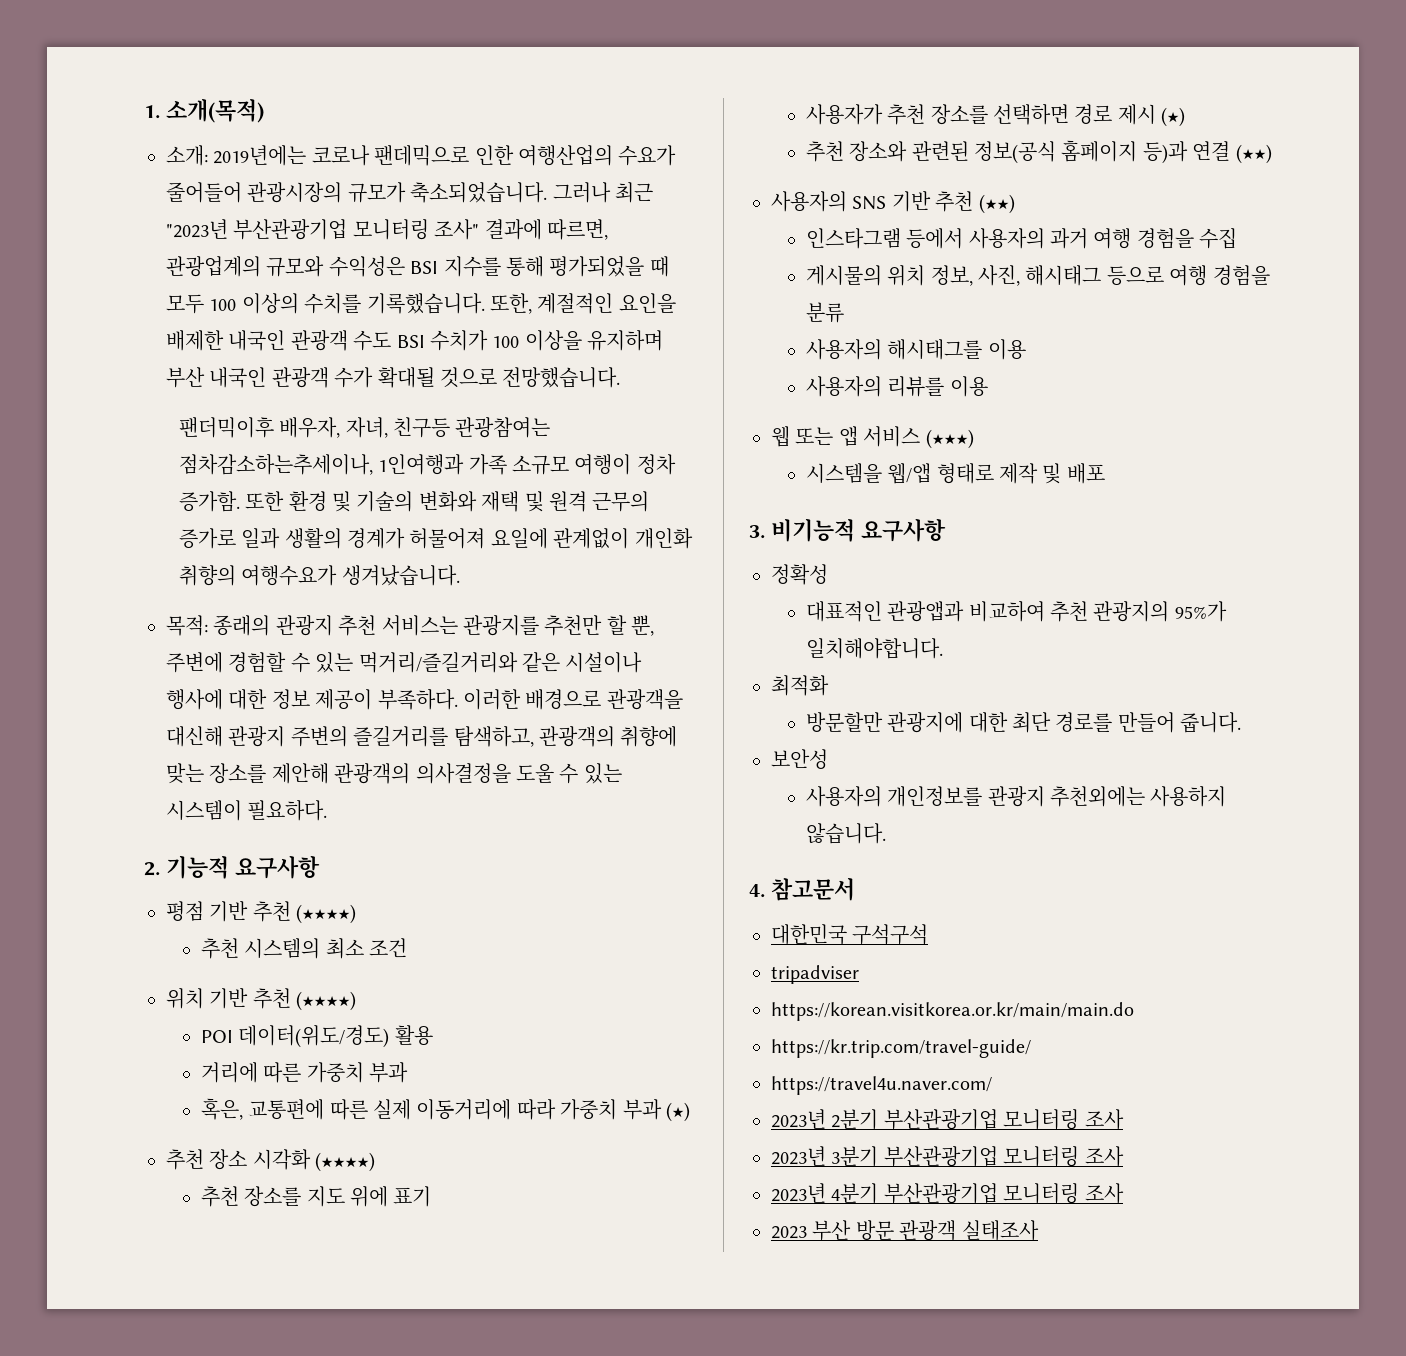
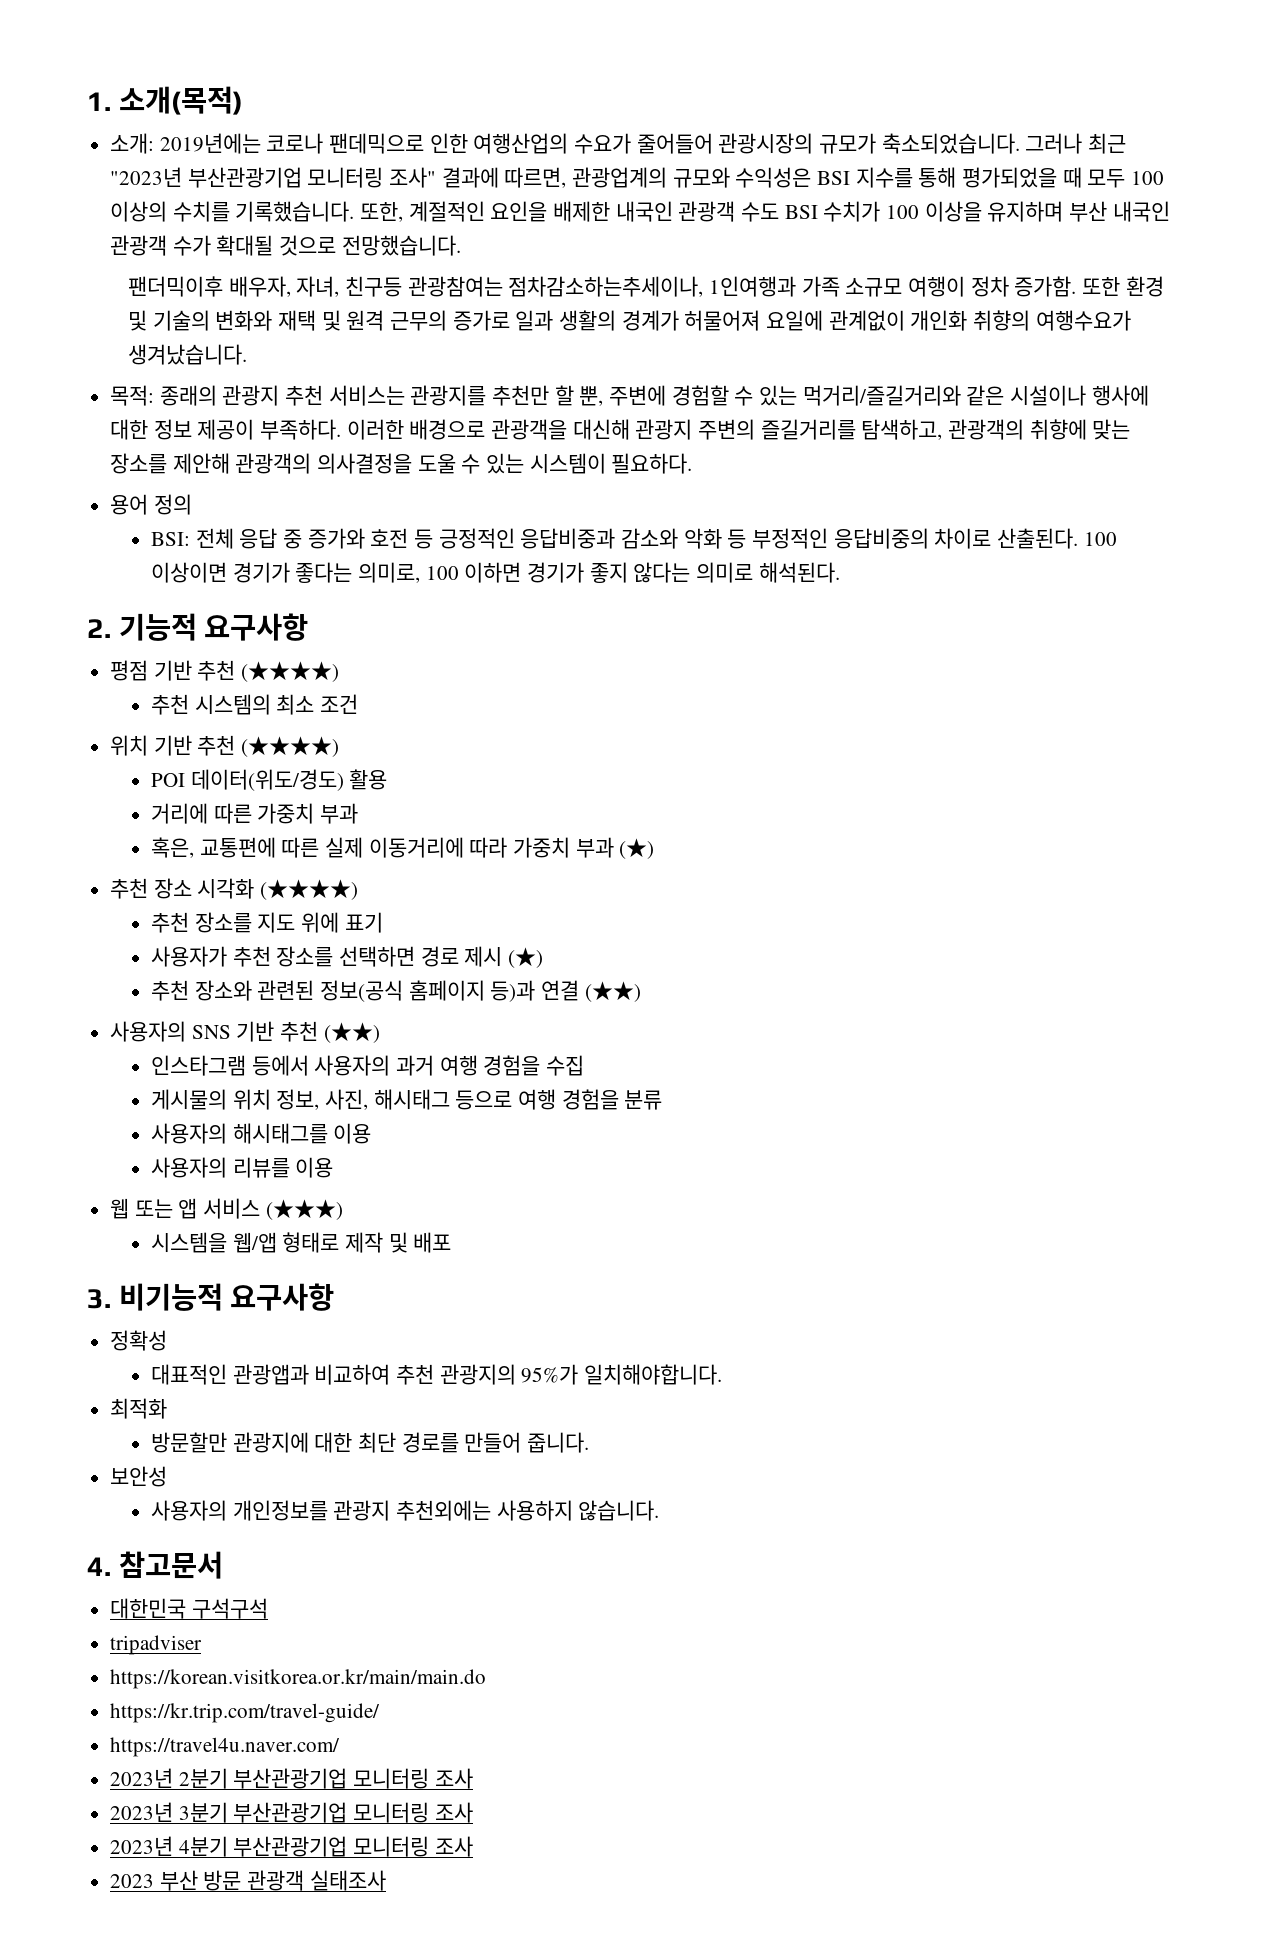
(328, 810) none -> [110,494,192,515] [150,528,1117,549] [150,562,840,583] // 용어 정의 // BSI: 전체 응답 중 증가와 호전 등 긍정적인 응답비중과 감소와 악화 등 부정적인 응답비중의 차이로 산출된다. 100 이상이면 경기가 좋다는 의미로, 100 이하면 경기가 좋지 않다는 의미로 해석된다.

